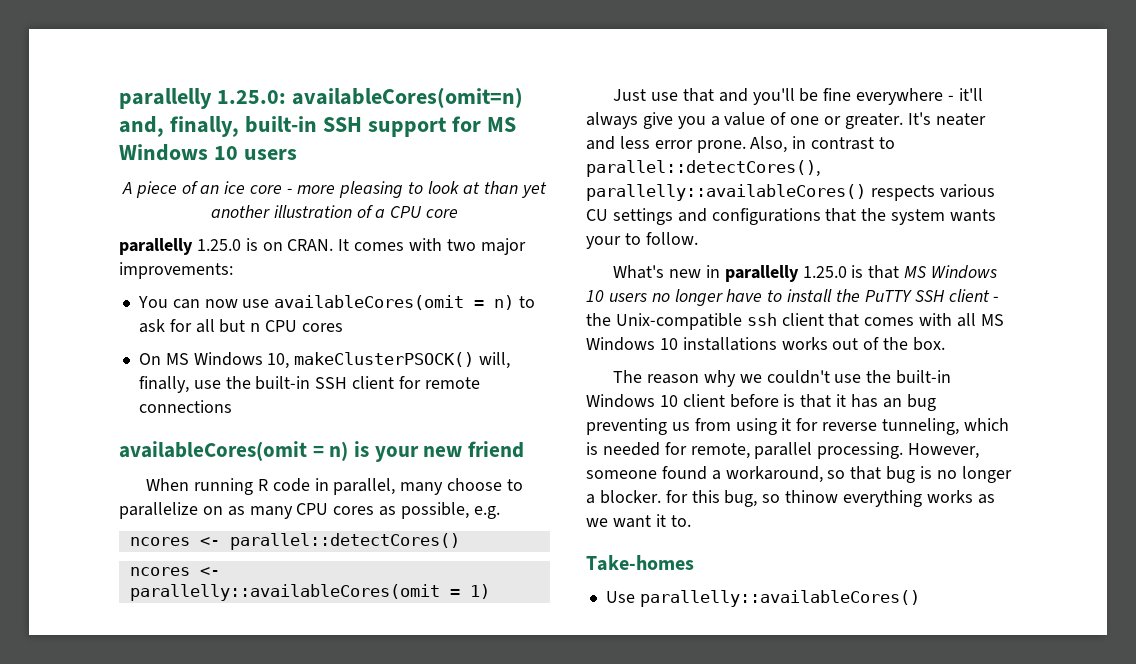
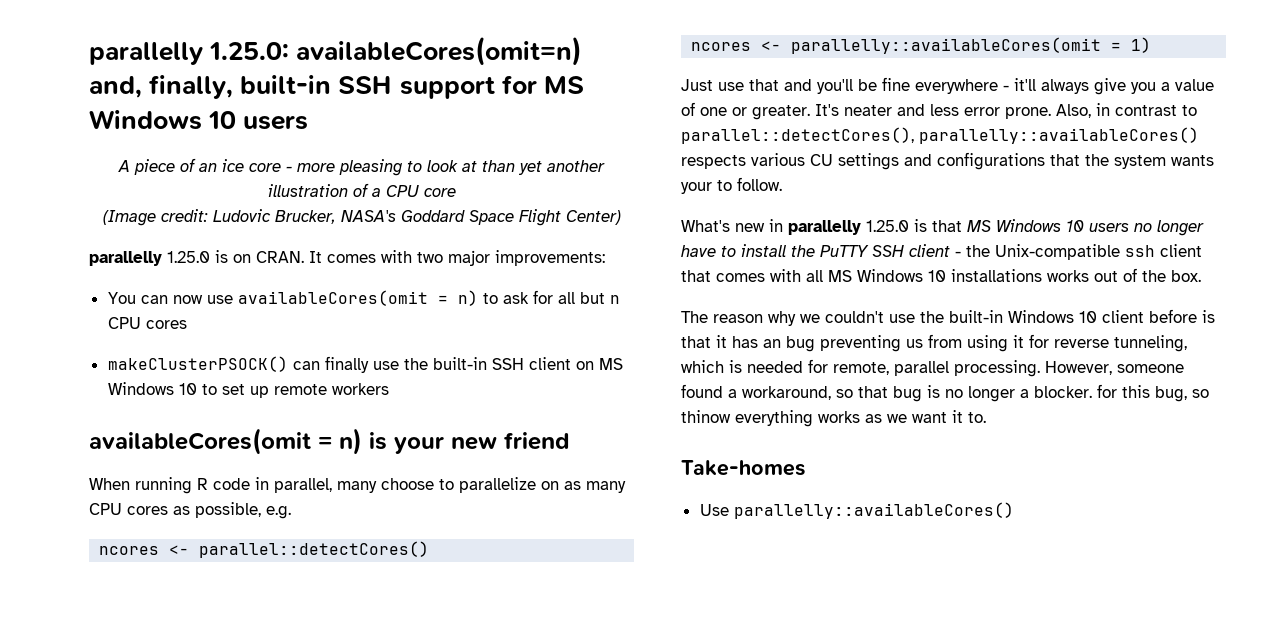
(459, 213) none -> [102,209,621,226] // (Image credit: Ludovic Brucker, NASA's Goddard Space Flight Center)
[138,352,511,369] [138,376,189,393] On MS Windows 10, makeClusterPSOCK() will, finally, -> [107,356,369,373] makeClusterPSOCK() can finally
[398,376,480,389] [138,400,232,413] for remote connections -> [575,358,623,370] [107,382,389,398] on MS Windows 10 to set up remote workers

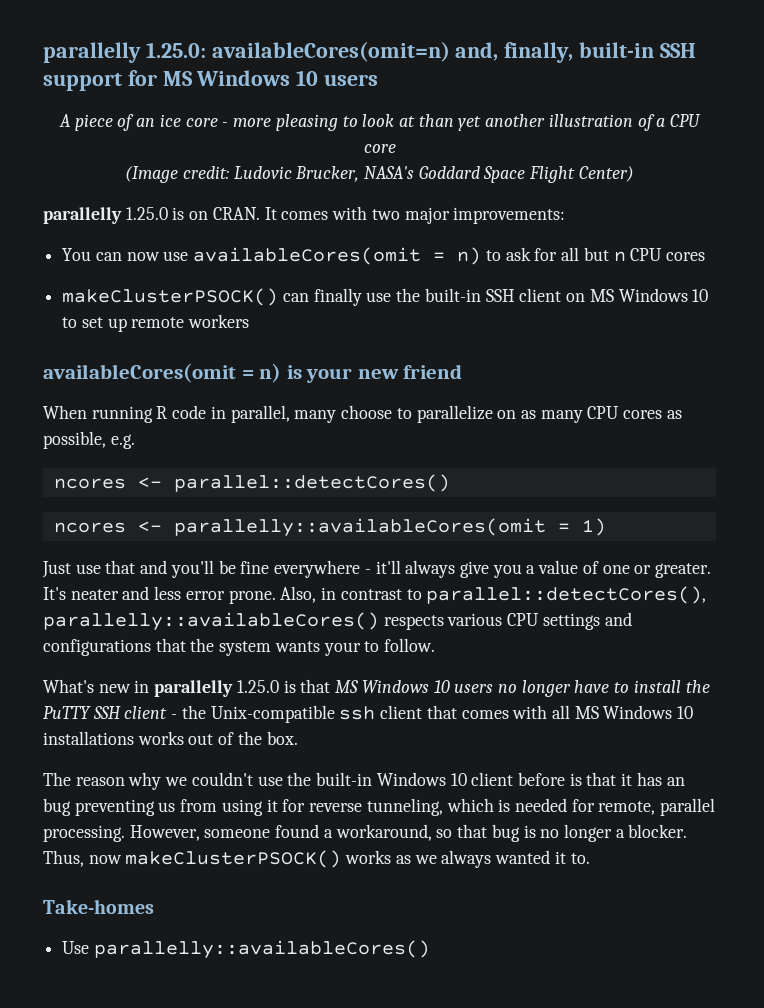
[810,154,833,166] CU -> [507,613,540,626] CPU
[1097,384,1209,402] [681,410,813,427] for this bug, so thinow everything -> [43,850,342,868] Thus, now makeClusterPSOCK()
[912,412,947,423] want -> [441,850,551,868] always wanted

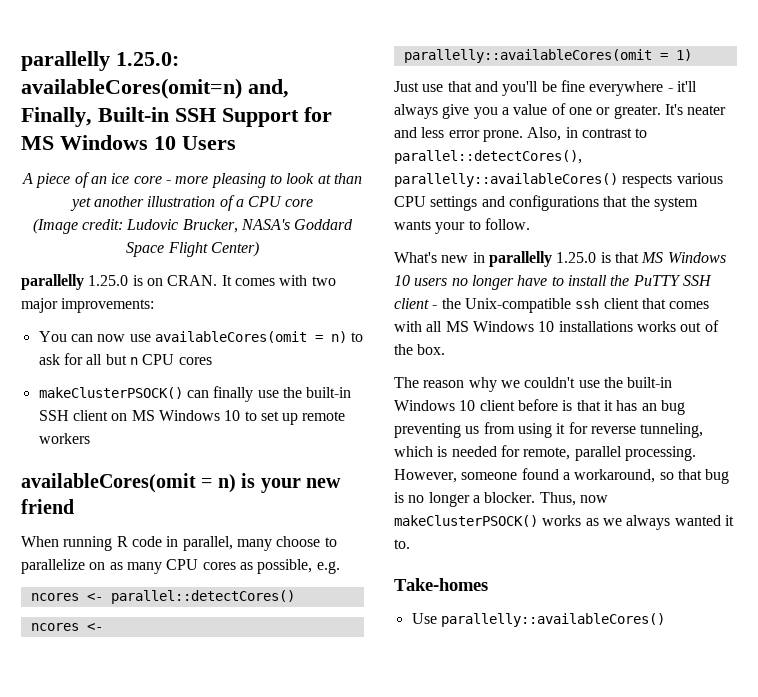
[504,42,696,63] [43,73,122,91] finally, built-in SSH support -> [21,107,299,127] Finally, Built-in SSH Support
[324,74,379,86] users -> [182,136,236,150] Users

